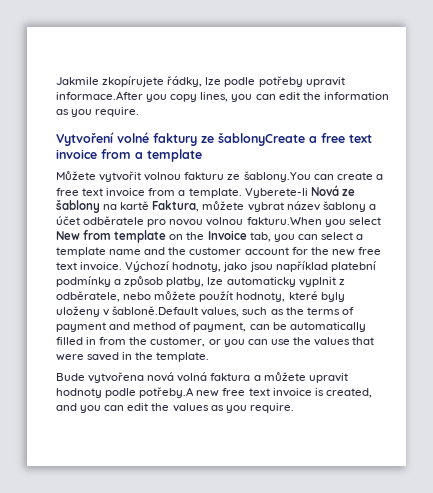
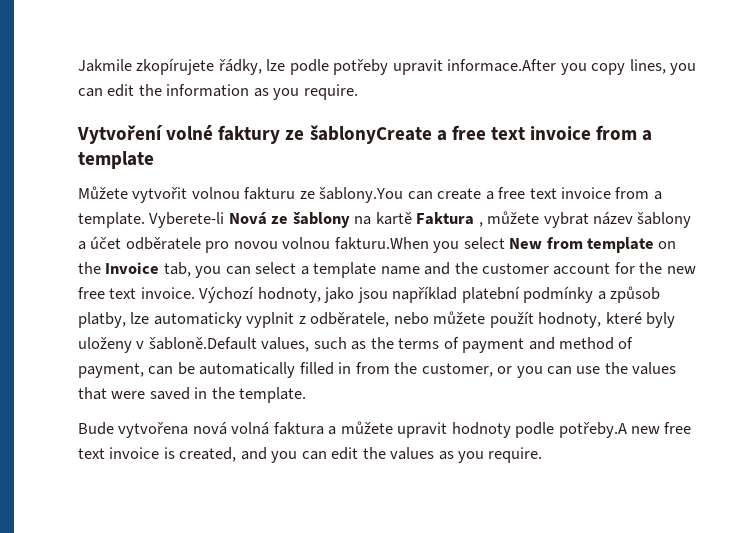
[152,200,200,212] Faktura, -> [416,212,483,227] Faktura ,

